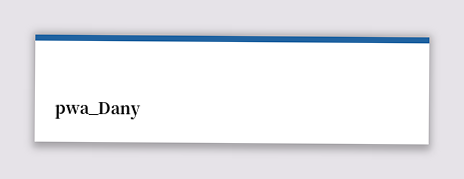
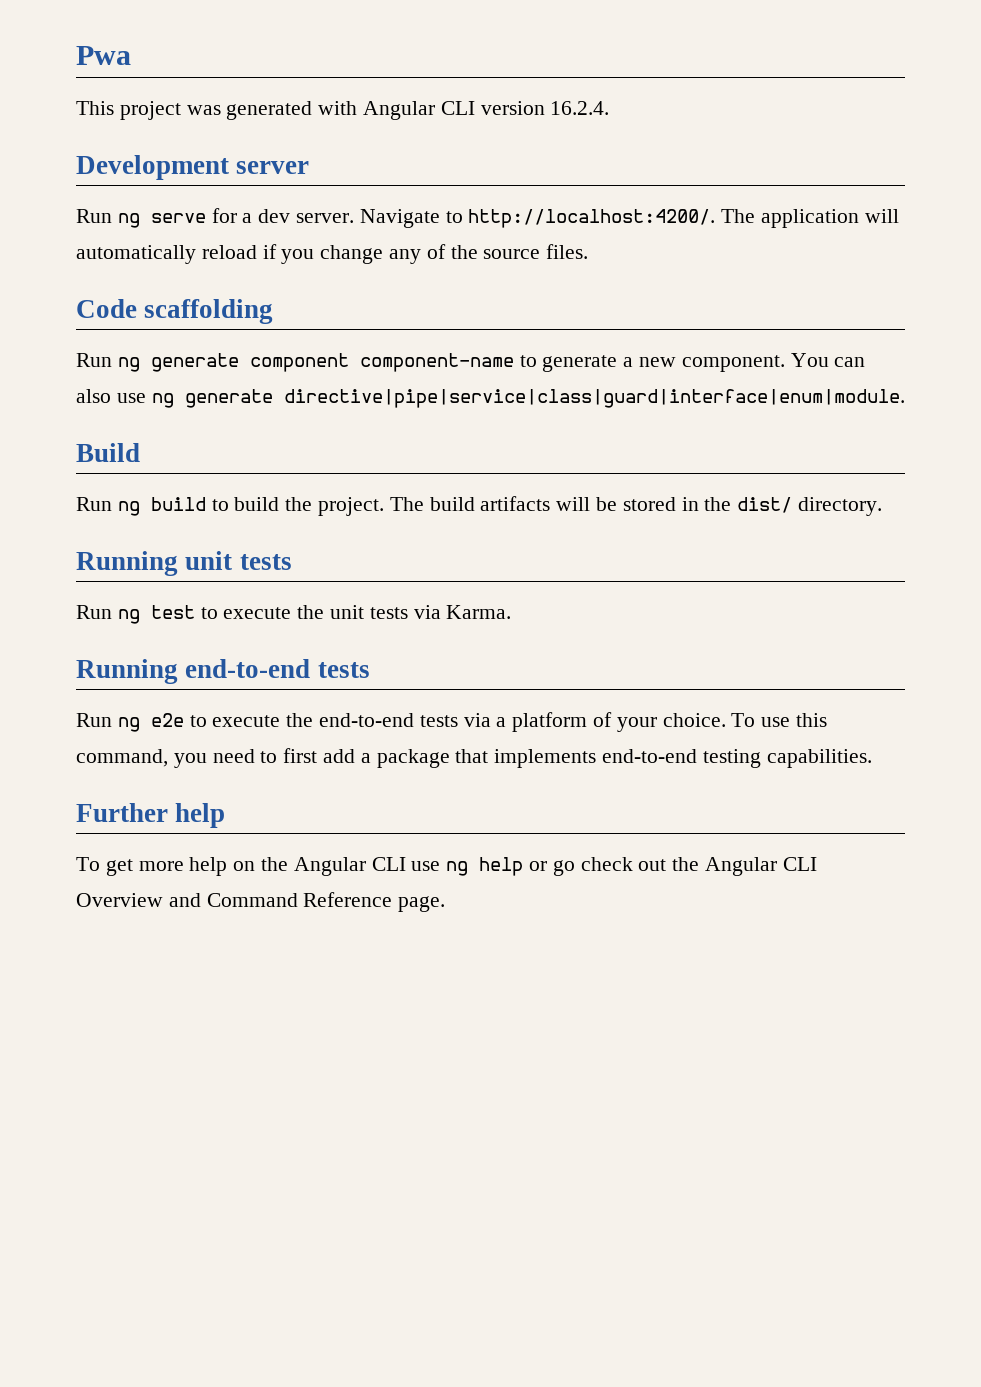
[54,101,141,120] pwa_Dany -> [76,46,131,65] [76,101,610,120] [76,155,310,180] [76,208,899,228] [76,244,589,264] [76,299,274,324] [76,353,866,372] [76,389,905,408] [76,443,140,462] [76,496,883,516] [76,551,292,576] [76,605,512,624] [76,659,370,684] [76,712,828,732] [76,748,872,768] [76,803,226,828] [76,857,817,876] [76,892,446,912] Pwa // This project was generated with Angular CLI version 16.2.4. // Development server // Run ng serve for a dev server. Navigate to http://localhost:4200/. The application will automatically reload if you change any of the source files. // Code scaffolding // Run ng generate component component-name to generate a new component. You can also use ng generate directive|pipe|service|class|guard|interface|enum|module. // Build // Run ng build to build the project. The build artifacts will be stored in the dist/ directory. // Running unit tests // Run ng test to execute the unit tests via Karma. // Running end-to-end tests // Run ng e2e to execute the end-to-end tests via a platform of your choice. To use this command, you need to first add a package that implements end-to-end testing capabilities. // Further help // To get more help on the Angular CLI use ng help or go check out the Angular CLI Overview and Command Reference page.

